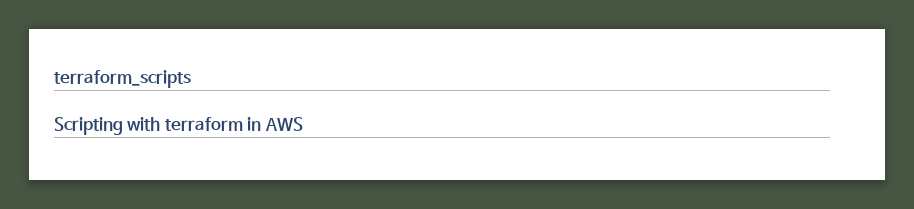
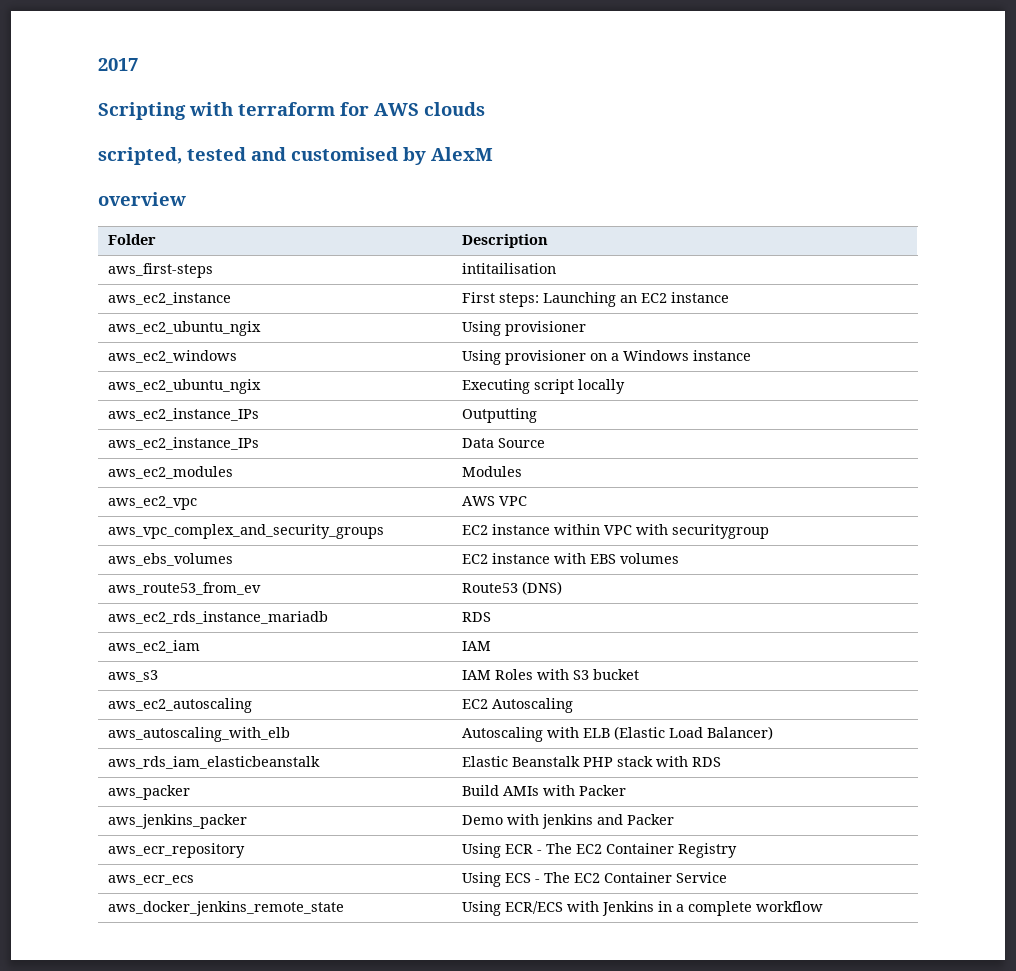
[54,70,191,88] terraform_scripts -> [98,58,138,71] 2017
[247,117,303,131] in AWS -> [340,102,485,116] [98,147,493,165] [98,192,186,206] [107,234,156,245] [461,234,548,248] [107,263,213,278] [461,263,556,274] [107,292,231,305] [461,292,729,307] [107,321,261,336] [461,321,586,336] [107,350,237,363] [461,350,751,365] [107,379,261,394] [461,379,625,394] [107,408,259,421] [461,408,537,423] [107,437,259,450] [461,438,545,448] [107,466,233,479] [461,466,522,477] [107,496,197,510] [461,496,527,506] [107,524,384,539] [461,524,769,539] [107,553,233,566] [461,553,679,564] [107,582,261,595] [461,581,562,595] [107,611,328,624] [461,612,491,622] [107,640,200,653] [461,641,491,651] [107,670,158,682] [461,669,639,680] [107,698,252,713] [461,698,573,713] [107,727,290,742] [461,726,773,742] [107,756,320,769] [461,756,721,767] [107,785,190,800] [461,785,626,796] [107,814,247,829] [461,814,674,829] [107,843,245,858] [461,843,737,858] [107,875,194,885] [461,872,727,887] [107,901,344,916] [461,901,823,916] for AWS clouds // scripted, tested and customised by AlexM // overview // Folder | Description // aws_first-steps | intitailisation // aws_ec2_instance | First steps: Launching an EC2 instance // aws_ec2_ubuntu_ngix | Using provisioner // aws_ec2_windows | Using provisioner on a Windows instance // aws_ec2_ubuntu_ngix | Executing script locally // aws_ec2_instance_IPs | Outputting // aws_ec2_instance_IPs | Data Source // aws_ec2_modules | Modules // aws_ec2_vpc | AWS VPC // aws_vpc_complex_and_security_groups | EC2 instance within VPC with securitygroup // aws_ebs_volumes | EC2 instance with EBS volumes // aws_route53_from_ev | Route53 (DNS) // aws_ec2_rds_instance_mariadb | RDS // aws_ec2_iam | IAM // aws_s3 | IAM Roles with S3 bucket // aws_ec2_autoscaling | EC2 Autoscaling // aws_autoscaling_with_elb | Autoscaling with ELB (Elastic Load Balancer) // aws_rds_iam_elasticbeanstalk | Elastic Beanstalk PHP stack with RDS // aws_packer | Build AMIs with Packer // aws_jenkins_packer | Demo with jenkins and Packer // aws_ecr_repository | Using ECR - The EC2 Container Registry // aws_ecr_ecs | Using ECS - The EC2 Container Service // aws_docker_jenkins_remote_state | Using ECR/ECS with Jenkins in a complete workflow

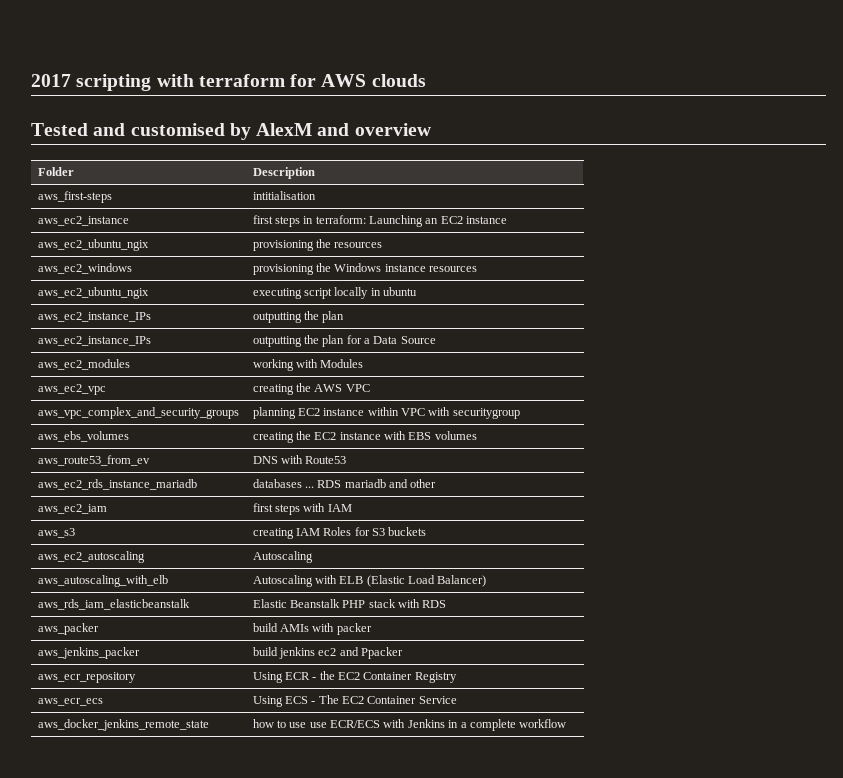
[98,102,186,120] // Scripting -> [76,74,152,91] scripting
[98,147,246,165] scripted, tested -> [31,123,88,136] Tested
(493, 154) // -> [317,123,350,136] and
[461,263,556,274] intitailisation -> [252,191,316,200] intitialisation
[461,292,539,307] First steps: -> [252,215,366,227] first steps in terraform:
[461,321,586,336] [107,350,237,363] [461,350,619,365] Using provisioner // aws_ec2_windows | Using provisioner on a -> [252,239,383,251] [37,263,132,274] [252,263,331,275] provisioning the resources // aws_ec2_windows | provisioning the
[107,379,261,394] [461,379,530,394] // aws_ec2_ubuntu_ngix | Executing -> [429,266,478,272] [37,287,149,299] [252,288,302,299] resources // aws_ec2_ubuntu_ngix | executing
[107,408,259,421] [461,408,537,423] [107,437,259,450] // aws_ec2_instance_IPs | Outputting // aws_ec2_instance_IPs | -> [370,287,418,296] [37,312,151,322] [252,311,345,323] [37,336,151,346] [252,335,371,347] in ubuntu // aws_ec2_instance_IPs | outputting the plan // aws_ec2_instance_IPs | outputting the plan for a
(233, 472) none -> [252,359,318,371] working with
(197, 503) none -> [252,383,311,395] creating the
(384, 531) none -> [252,407,296,419] planning
(233, 559) none -> [252,431,311,443] creating the
(261, 588) none -> [252,455,303,464] DNS with
[521,581,562,595] (DNS) -> (347, 460) none
[461,612,491,622] [107,640,200,653] RDS // aws_ec2_iam | -> [252,479,437,488] [37,504,107,514] [252,503,326,515] databases ... RDS mariadb and other // aws_ec2_iam | first steps with
(158, 676) none -> [252,528,294,539] creating
[536,669,639,680] with S3 bucket -> [354,527,427,536] for S3 buckets
[461,699,488,709] EC2 -> (145, 557) none
[461,785,499,796] Build -> [252,623,278,632] build
[578,785,626,796] Packer -> [336,623,372,635] packer
[461,814,674,829] Demo with jenkins and Packer -> [252,647,404,659] build jenkins ec2 and Ppacker
[545,843,572,854] The -> [319,671,335,680] the
[461,901,501,916] Using -> [252,719,327,728] how to use use

